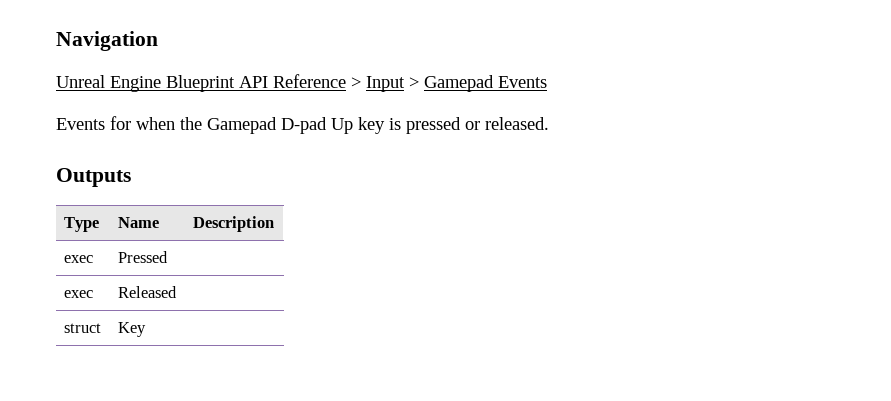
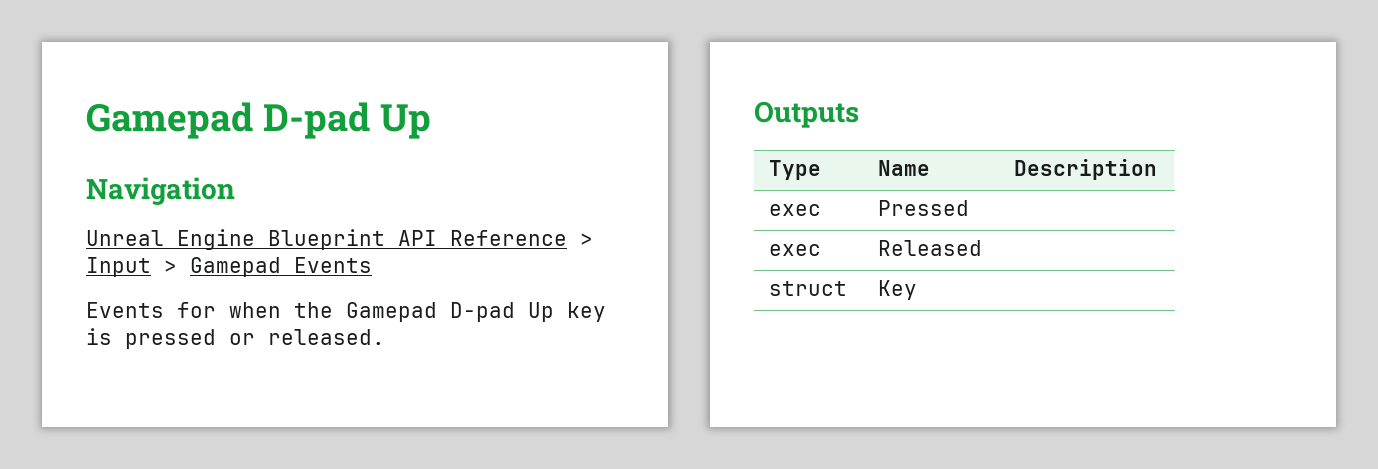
(56, 41) none -> [86,102,432,139] Gamepad D-pad Up //

